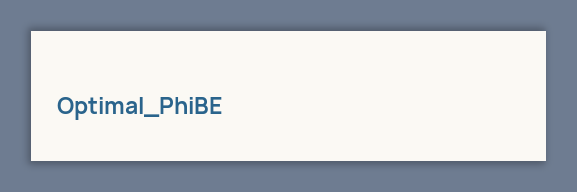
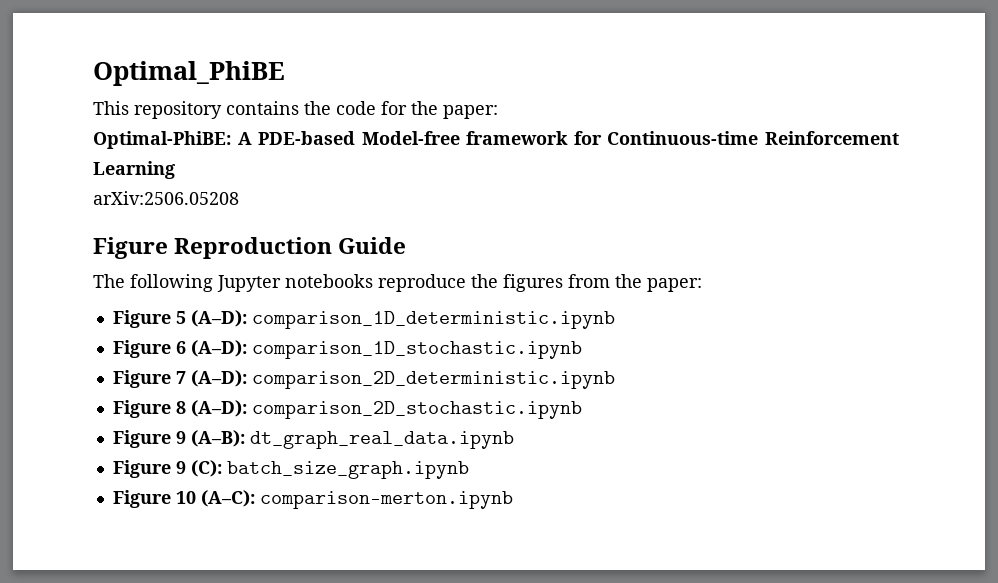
(222, 108) none -> [93,101,498,119] [93,131,899,149] [93,161,175,179] [93,191,239,205] [93,237,407,259] [93,274,702,292] [112,310,615,329] [112,340,582,359] [112,370,615,389] [112,400,582,419] [112,430,514,449] [112,460,469,479] [112,490,513,509] // This repository contains the code for the paper: // Optimal-PhiBE: A PDE-based Model-free framework for Continuous-time Reinforcement Learning // arXiv:2506.05208 // Figure Reproduction Guide // The following Jupyter notebooks reproduce the figures from the paper: // Figure 5 (A–D): comparison_1D_deterministic.ipynb // Figure 6 (A–D): comparison_1D_stochastic.ipynb // Figure 7 (A–D): comparison_2D_deterministic.ipynb // Figure 8 (A–D): comparison_2D_stochastic.ipynb // Figure 9 (A–B): dt_graph_real_data.ipynb // Figure 9 (C): batch_size_graph.ipynb // Figure 10 (A–C): comparison-merton.ipynb

